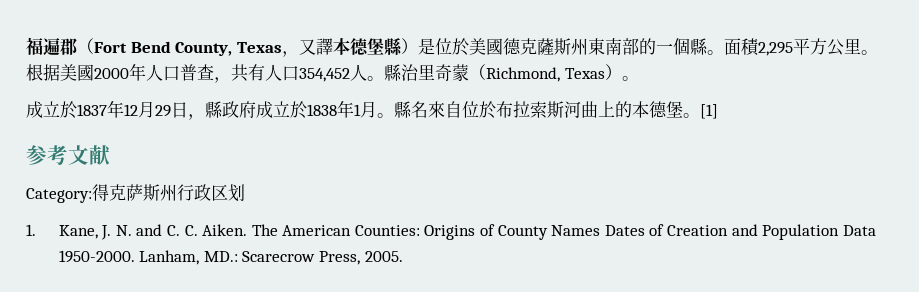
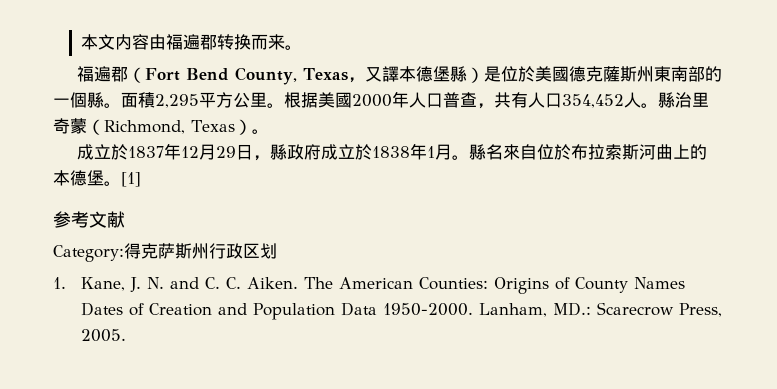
(26, 46) none -> [81,34,303,50] 本文内容由福遍郡转换而来。 //

